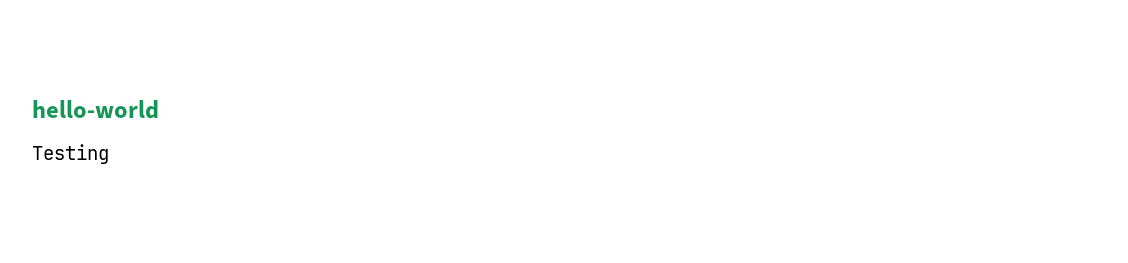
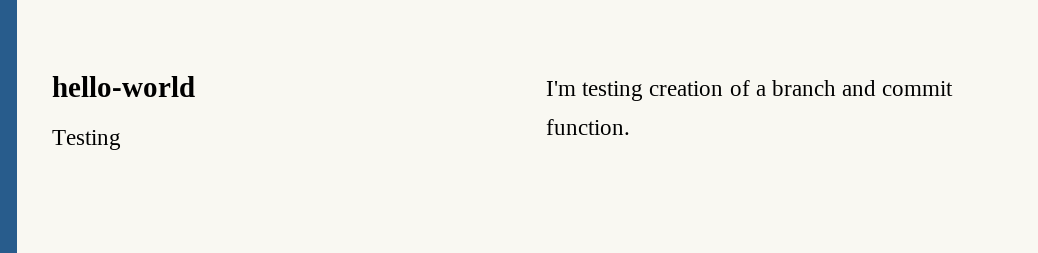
(109, 154) none -> [546,80,954,101] [546,119,630,135] // I'm testing creation of a branch and commit function.

